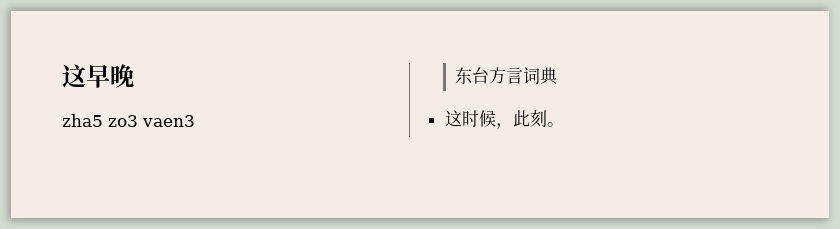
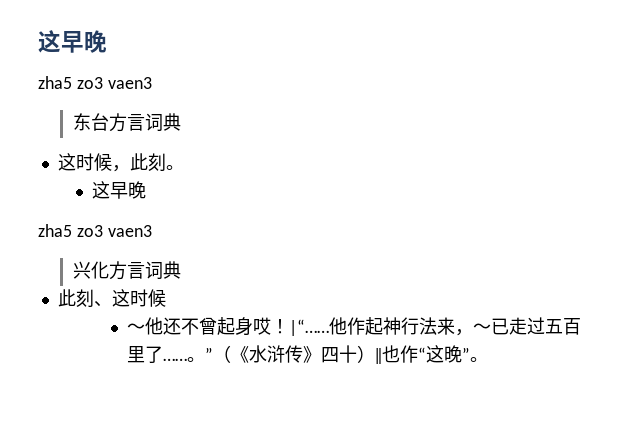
(564, 124) none -> [92,181,147,199] [38,224,152,237] [72,261,181,280] [57,289,166,308] [127,317,582,336] [127,345,489,364] // 这早晚 // zha5 zo3 vaen3 // 兴化方言词典 // 此刻、这时候 // ～他还不曾起身哎！|“……他作起神行法来，～已走过五百里了……。”（《水浒传》四十）‖也作“这晚”。

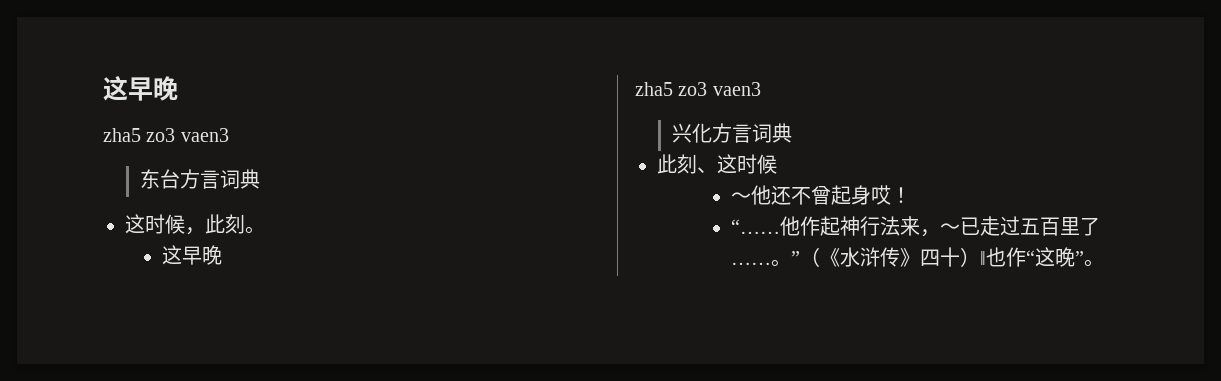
[289,319,330,336] |“…… -> [731,219,781,234] // “……

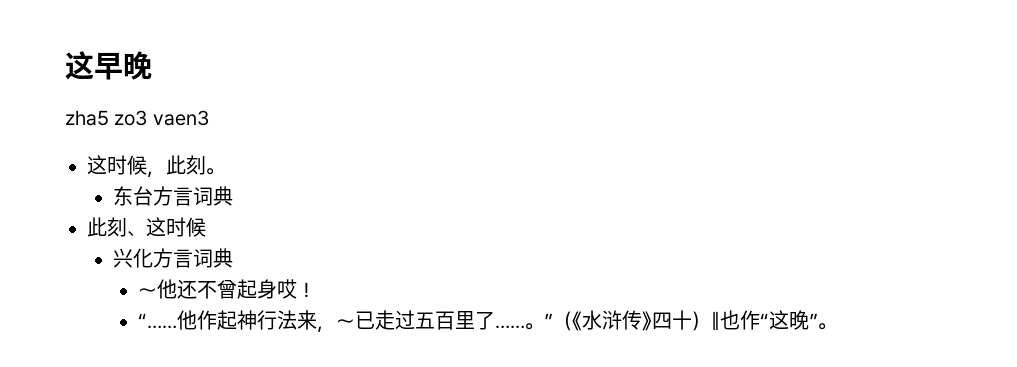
[103,76,178,101] [103,128,229,142] [140,169,261,189] 这早晚 // zha5 zo3 vaen3 // 东台方言词典 -> [65,51,152,80] [65,110,209,126] 这早晚 // zha5 zo3 vaen3
[162,245,223,265] [635,82,761,96] [672,123,713,143] 这早晚 // zha5 zo3 vaen3 // 兴化 -> [112,186,153,206] 东台
(777, 164) none -> [112,248,233,268] // 兴化方言词典

